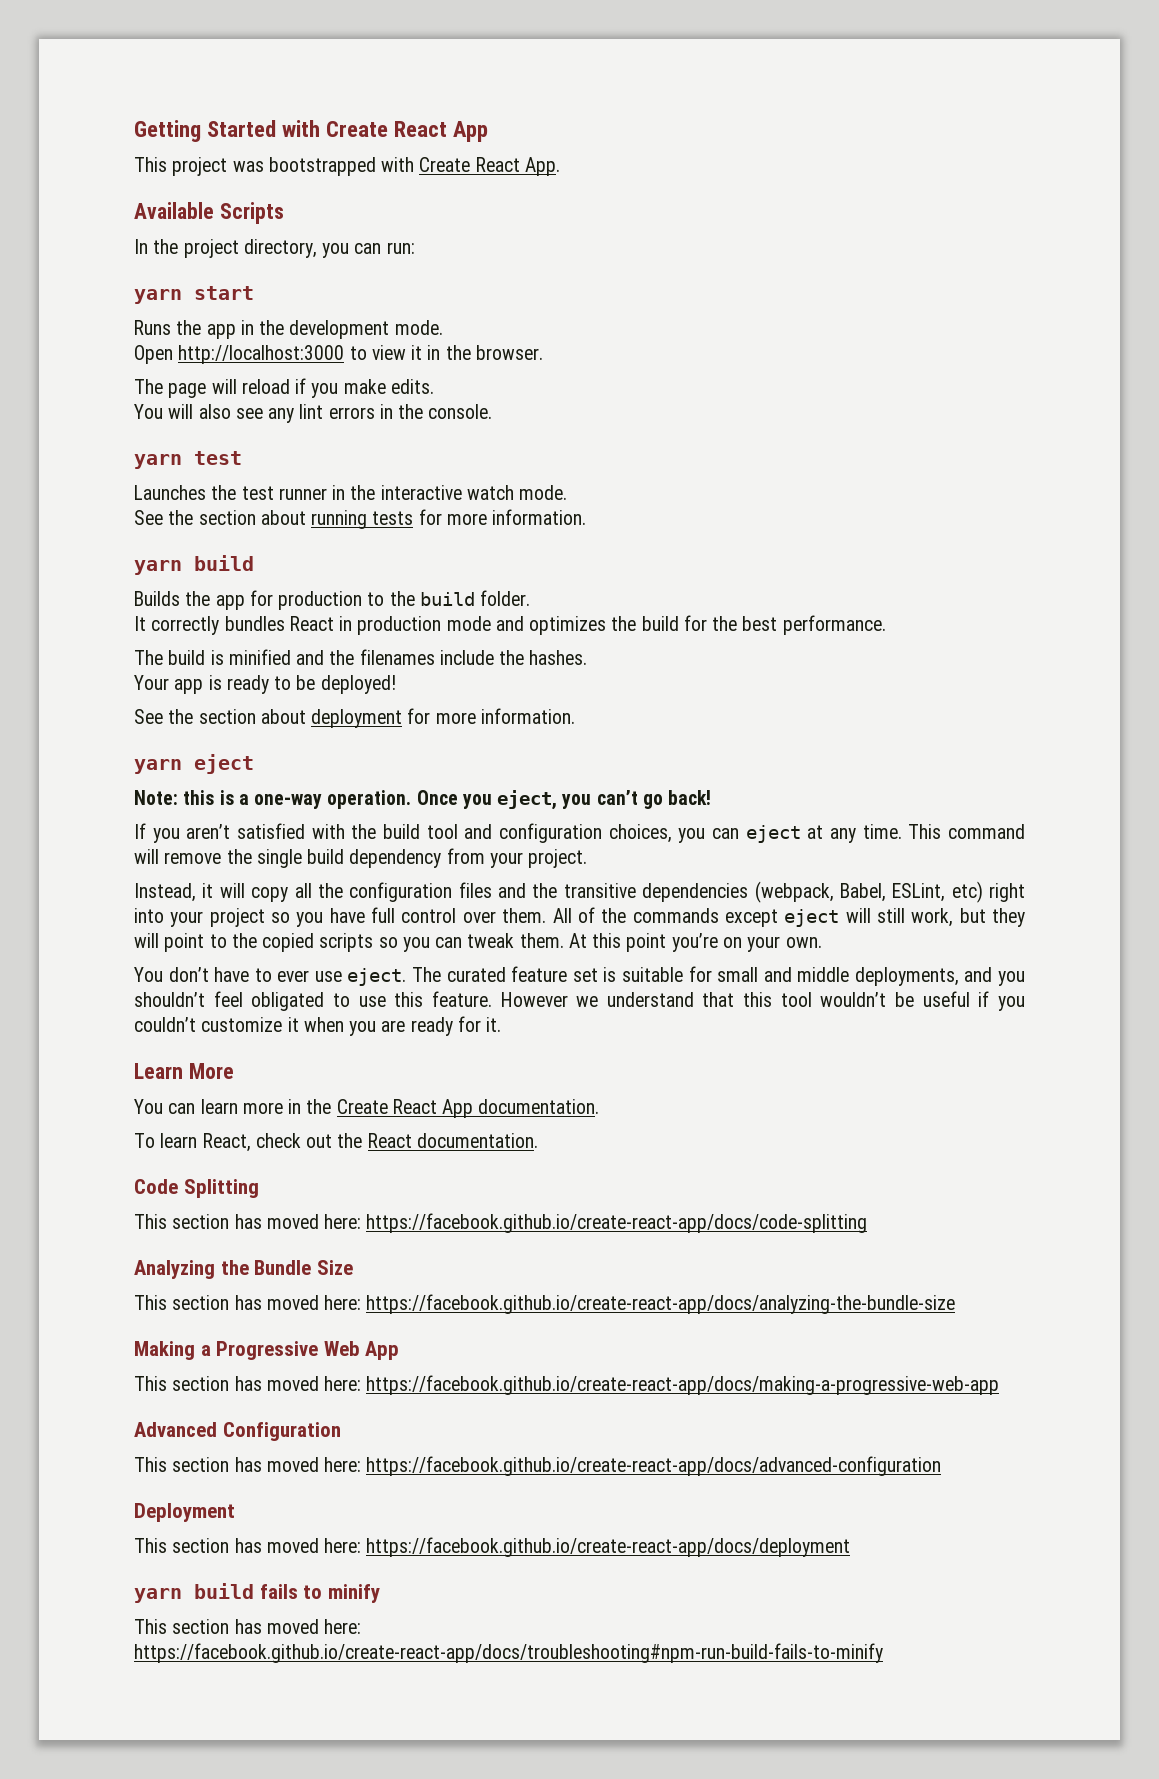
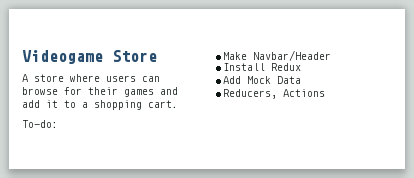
[134,120,489,142] [134,157,560,176] [134,202,284,224] [134,239,415,258] [134,286,254,304] [134,320,443,339] [134,345,543,364] [134,378,434,398] [134,404,493,423] [134,451,242,469] [134,485,568,500] [134,509,587,529] [134,555,254,575] [134,590,531,610] [134,615,886,635] [134,649,588,665] [134,675,396,694] [134,708,575,728] [134,754,254,774] [134,790,712,810] [134,823,1025,843] [134,848,588,868] [134,881,1025,903] [134,907,1026,927] [134,933,822,952] [134,966,1025,986] [134,991,1025,1011] [134,1016,502,1036] [134,1063,234,1079] [134,1099,600,1118] [134,1133,538,1152] [134,1179,259,1198] [134,1213,868,1233] [134,1260,353,1279] [134,1294,956,1314] [134,1341,400,1360] [134,1375,1000,1395] [134,1422,341,1441] [134,1456,942,1476] [134,1503,235,1522] [134,1537,851,1557] [134,1583,380,1603] [134,1619,362,1634] [134,1643,883,1663] Getting Started with Create React App // This project was bootstrapped with Create React App. // Available Scripts // In the project directory, you can run: // yarn start // Runs the app in the development mode. // Open http://localhost:3000 to view it in the browser. // The page will reload if you make edits. // You will also see any lint errors in the console. // yarn test // Launches the test runner in the interactive watch mode. // See the section about running tests for more information. // yarn build // Builds the app for production to the build folder. // It correctly bundles React in production mode and optimizes the build for the best performance. // The build is minified and the filenames include the hashes. // Your app is ready to be deployed! // See the section about deployment for more information. // yarn eject // Note: this is a one-way operation. Once you eject, you can’t go back! // If you aren’t satisfied with the build tool and configuration choices, you can eject at any time. This command will remove the single build dependency from your project. // Instead, it will copy all the configuration files and the transitive dependencies (webpack, Babel, ESLint, etc) right into your project so you have full control over them. All of the commands except eject will still work, but they will point to the copied scripts so you can tweak them. At this point you’re on your own. // You don’t have to ever use eject. The curated feature set is suitable for small and middle deployments, and you shouldn’t feel obligated to use this feature. However we understand that this tool wouldn’t be useful if you couldn’t customize it when you are ready for it. // Learn More // You can learn more in the Create React App documentation. // To learn React, check out the React documentation. // Code Splitting // This section has moved here: https://facebook.github.io/create-react-app/docs/code-splitting // Analyzing the Bundle Size // This section has moved here: https://facebook.github.io/create-react-app/docs/analyzing-the-bundle-size // Making a Progressive Web App // This section has moved here: https://facebook.github.io/create-react-app/docs/making-a-progressive-web-app // Advanced Configuration // This section has moved here: https://facebook.github.io/create-react-app/docs/advanced-configuration // Deployment // This section has moved here: https://facebook.github.io/create-react-app/docs/deployment // yarn build fails to minify // This section has moved here: https://facebook.github.io/create-react-app/docs/troubleshooting#npm-run-build-fails-to-minify -> [22,50,157,64] [22,74,160,82] [22,87,178,97] [22,100,178,110] [22,120,58,128] [223,50,332,61] [223,63,302,71] [223,76,302,84] [223,89,326,99] Videogame Store // A store where users can browse for their games and add it to a shopping cart. // To-do: // Make Navbar/Header // Install Redux // Add Mock Data // Reducers, Actions

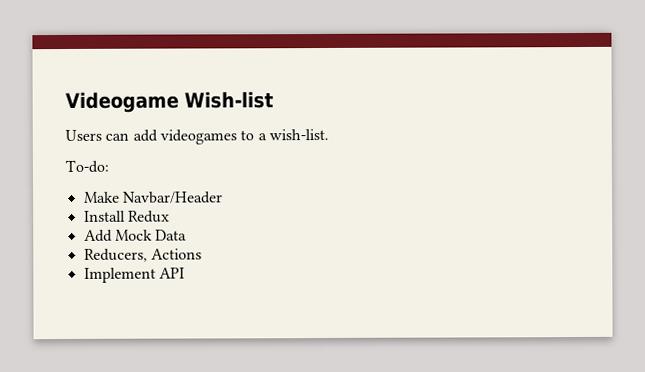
[112,50,157,62] [22,74,160,82] [22,87,178,97] [22,100,178,110] Store // A store where users can browse for their games and add it to a shopping cart. -> [184,91,274,109] [65,128,329,145] Wish-list // Users can add videogames to a wish-list.
(326, 93) none -> [83,267,185,283] // Implement API

